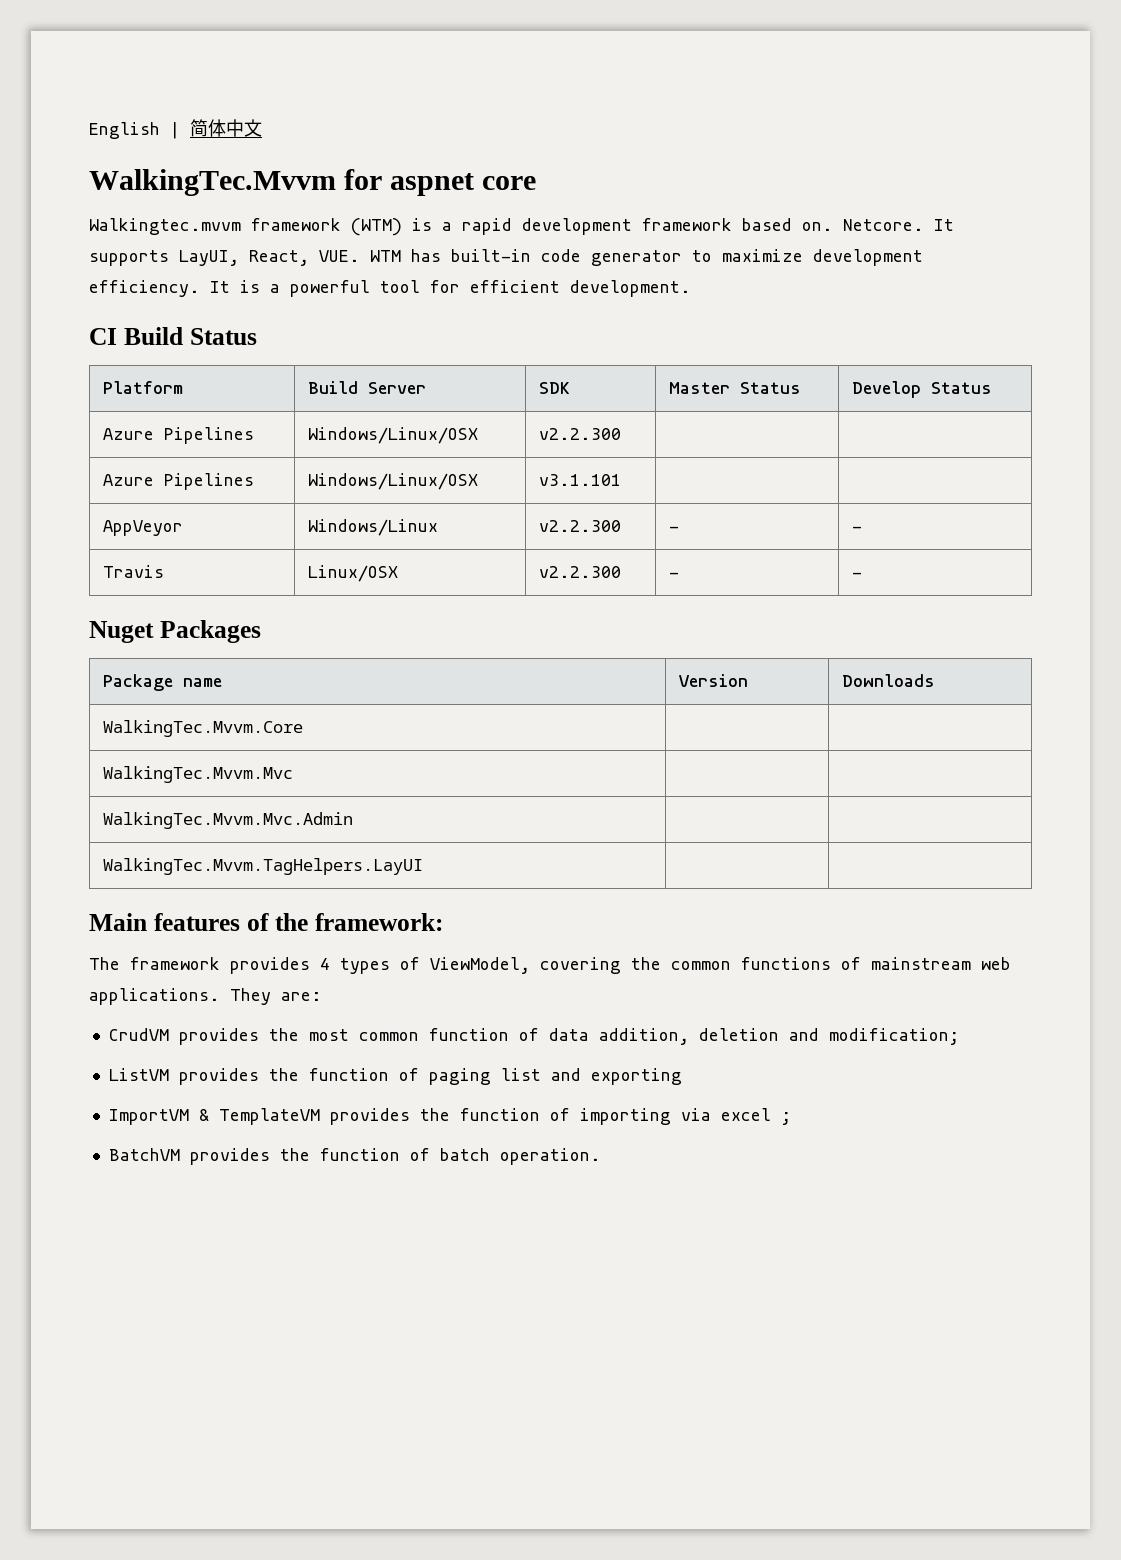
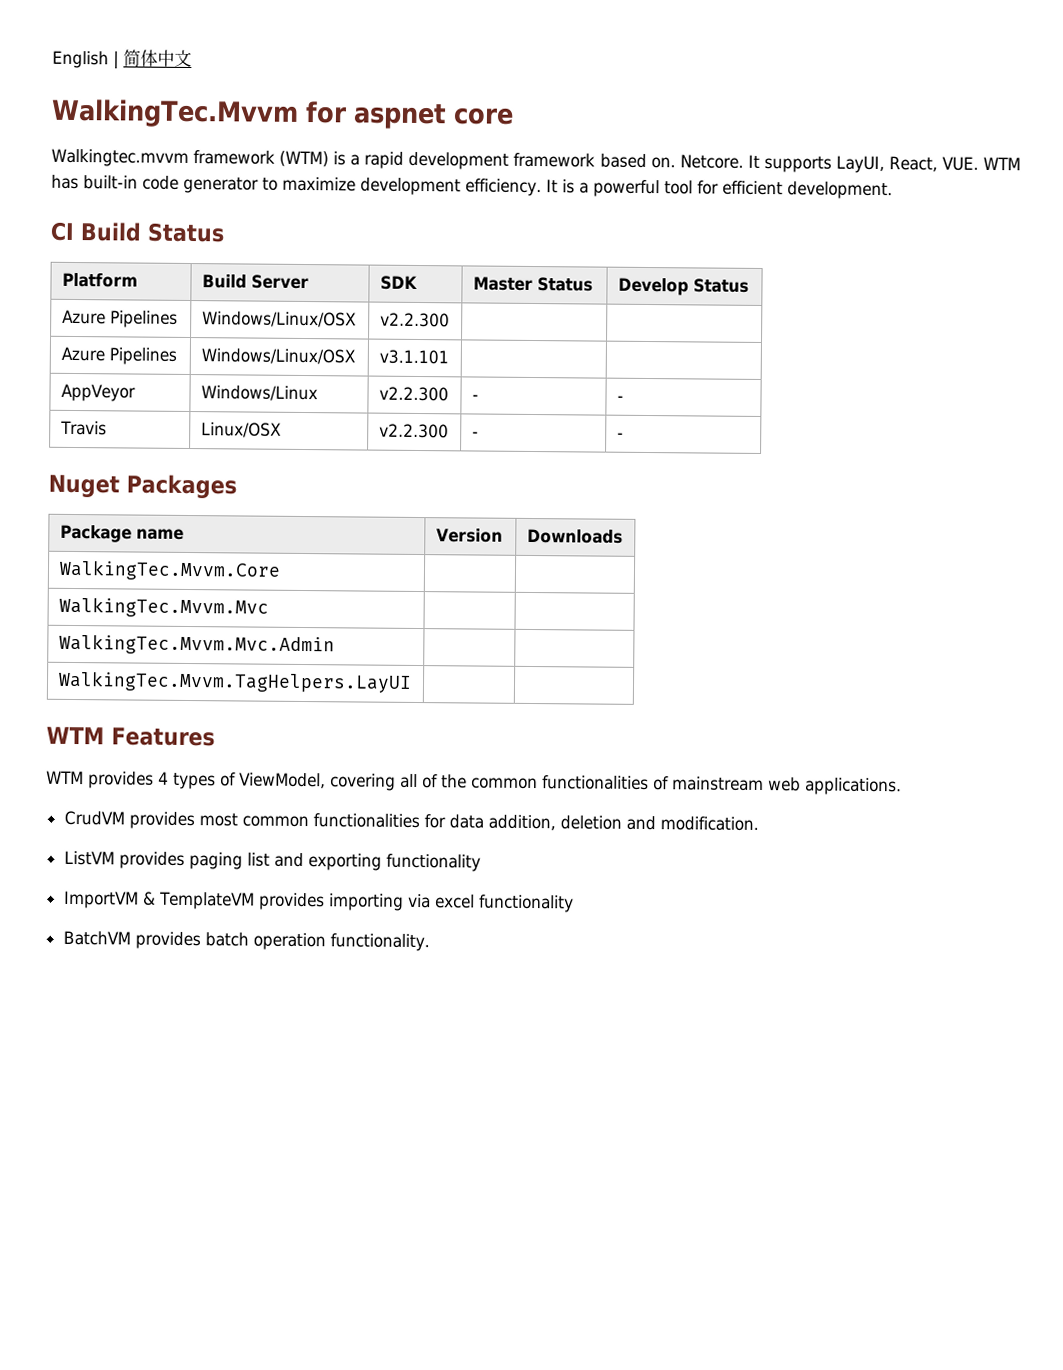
[89,913,443,931] [89,957,220,970] Main features of the framework: // The framework -> [46,726,215,747] [46,770,84,785] WTM Features // WTM
(621, 965) none -> [400,773,438,789] all of
[741,957,831,970] functions -> [542,775,649,791] functionalities
[230,988,322,1005] They are: -> (902, 786) none
[268,1028,299,1041] the -> (195, 820) none
[428,1028,539,1041] function of -> [312,813,446,829] functionalities for
[828,1028,959,1045] modification; -> [659,816,759,831] modification.
[268,1068,419,1081] the function of -> (185, 860) none
(682, 1076) none -> [385,853,481,872] functionality
[419,1108,570,1121] the function of -> (325, 901) none
[780,1112,791,1125] ; -> [478,894,574,913] functionality
[279,1148,601,1165] the function of batch operation. -> [204,932,430,952] batch operation functionality.

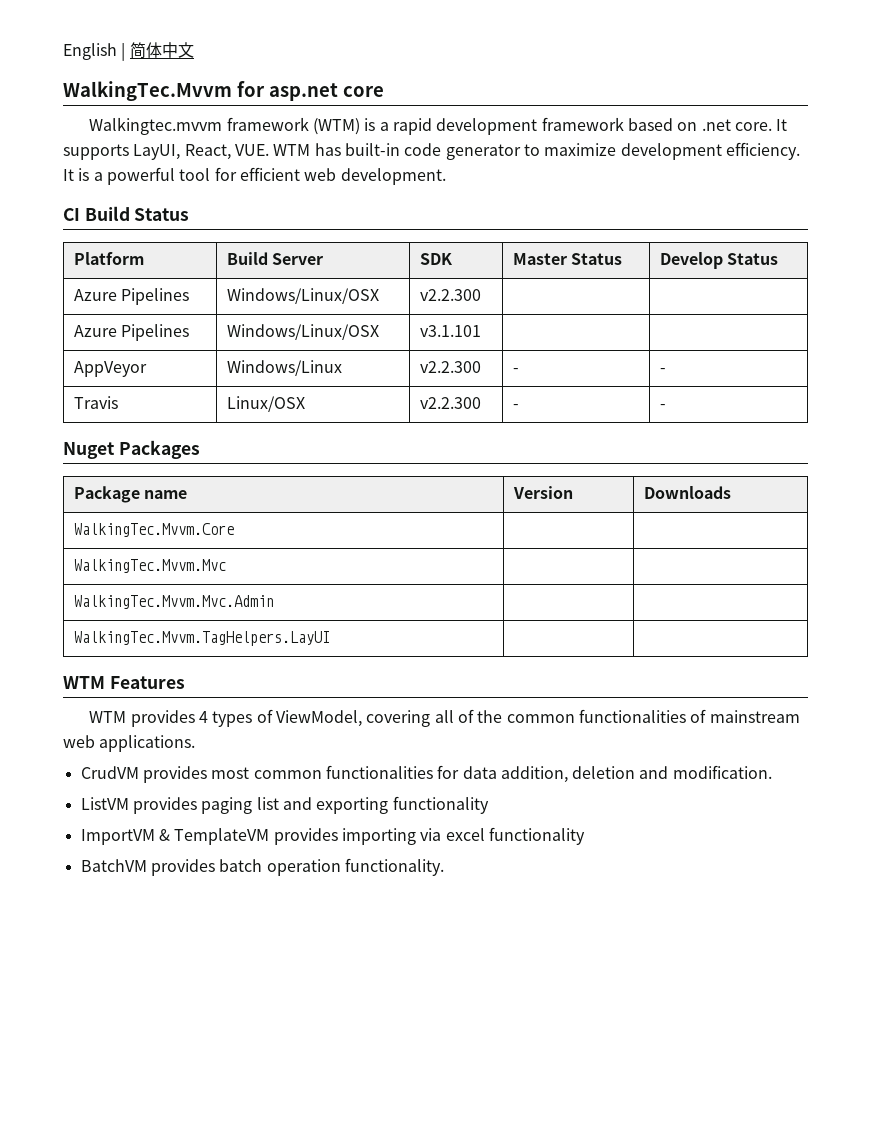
[352,103,447,130] aspnet -> [268,83,338,101] asp.net
[650,154,744,169] on. Netcore. -> [677,119,772,131] on .net core.
(783, 188) none -> [304,168,337,181] web

